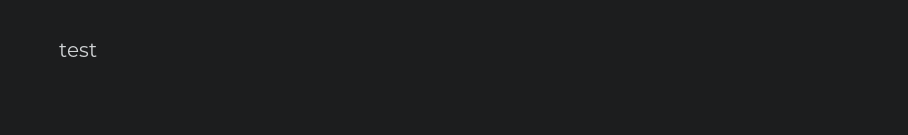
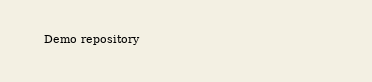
[59,43,97,57] test -> [44,35,140,45] Demo repository

